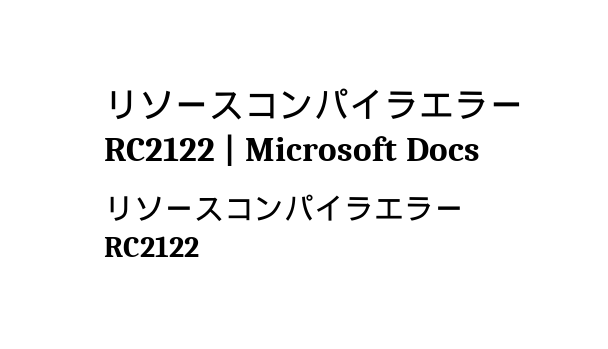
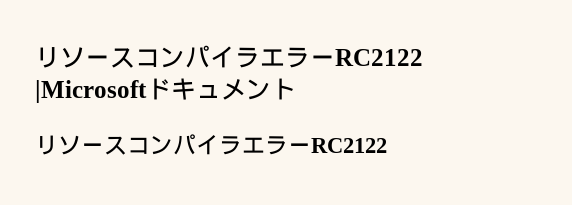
[104,88,524,120] [104,134,480,166] リソースコンパイラエラーRC2122 | Microsoft Docs -> [35,45,423,68] [35,78,296,103] リソースコンパイラエラーRC2122 |Microsoftドキュメント

